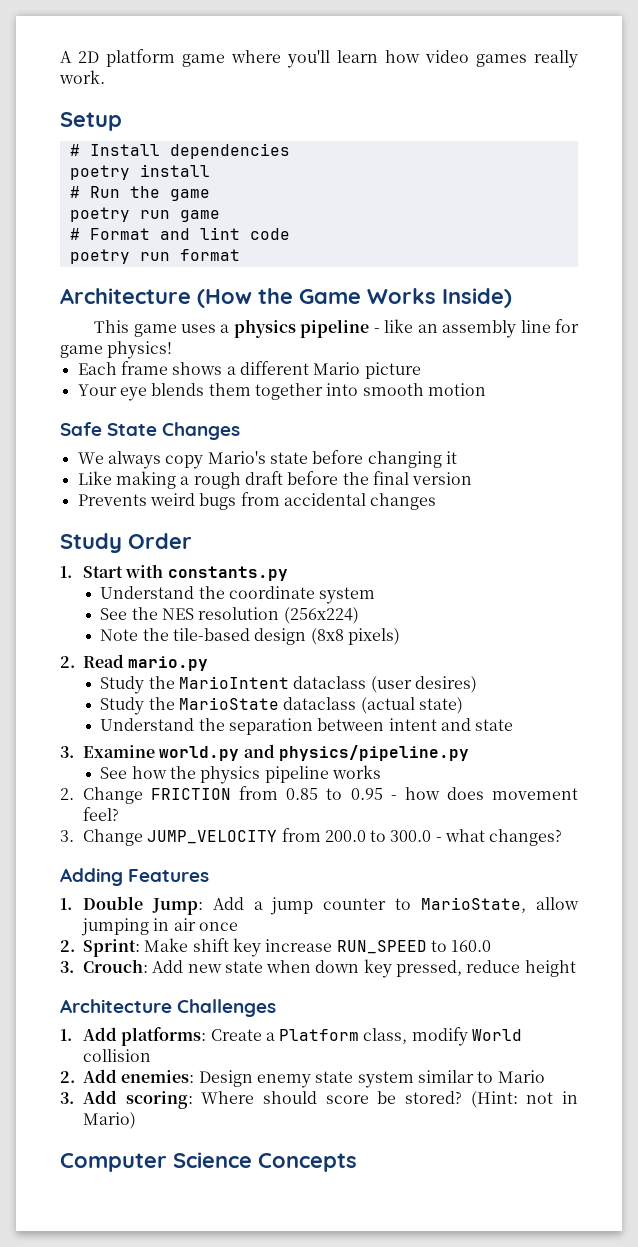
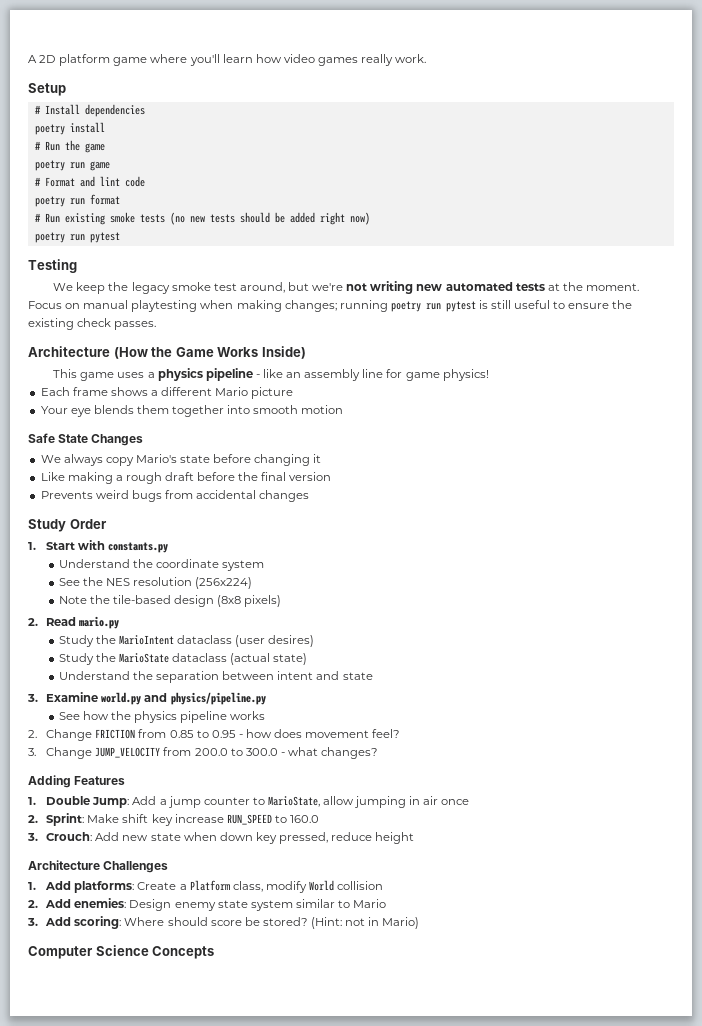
(240, 255) none -> [34,212,370,225] [34,232,120,243] [28,259,77,273] [53,281,639,294] [28,300,633,312] [28,318,157,330] // # Run existing smoke tests (no new tests should be added right now) // poetry run pytest // Testing // We keep the legacy smoke test around, but we're not writing new automated tests at the moment. Focus on manual playtesting when making changes; running poetry run pytest is still useful to ensure the existing check passes.

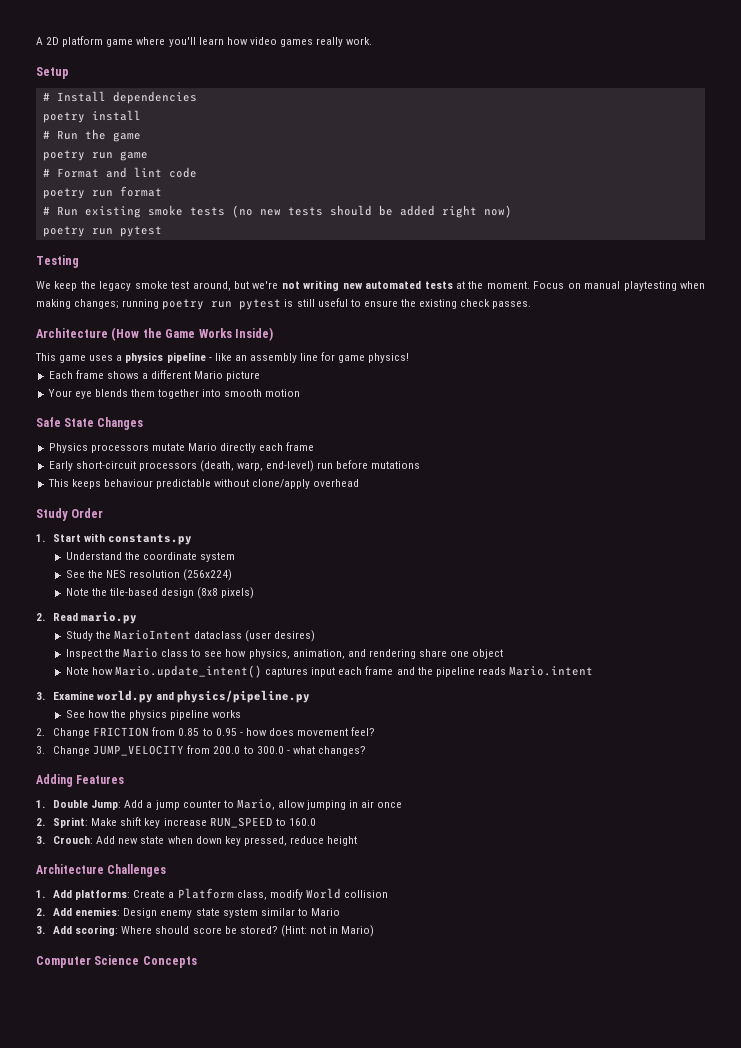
[40,454,322,466] [40,472,332,484] [40,490,310,502] We always copy Mario's state before changing it // Like making a rough draft before the final version // Prevents weird bugs from accidental changes -> [48,442,315,453] [48,460,421,472] [47,479,360,489] Physics processors mutate Mario directly each frame // Early short-circuit processors (death, warp, end-level) run before mutations // This keeps behaviour predictable without clone/apply overhead
[58,653,308,665] [58,671,373,683] Study the MarioState dataclass (actual state) // Understand the separation between intent and state -> [65,648,504,659] [65,665,593,678] Inspect the Mario class to see how physics, animation, and rendering share one object // Note how Mario.update_intent() captures input each frame and the pipeline reads Mario.intent
[267,796,320,807] MarioState, -> [236,799,275,810] Mario,

